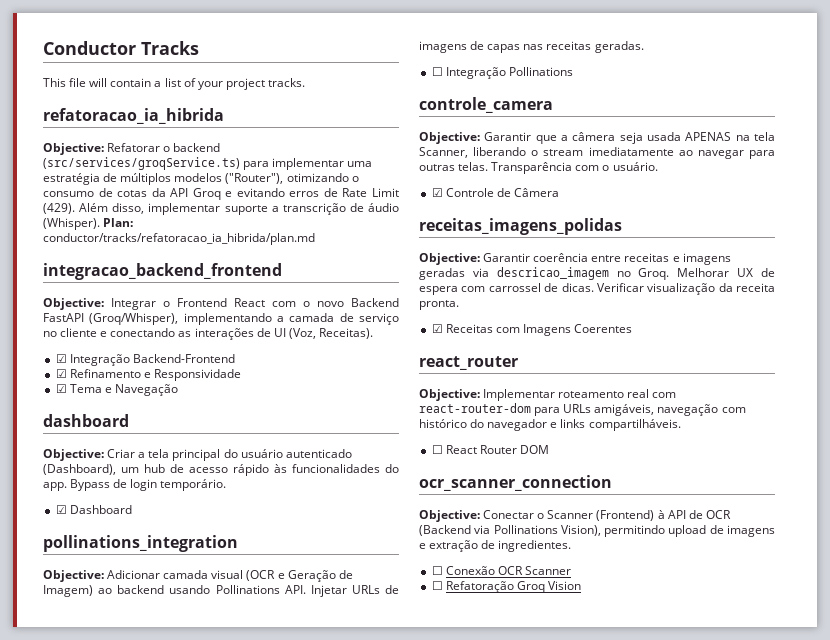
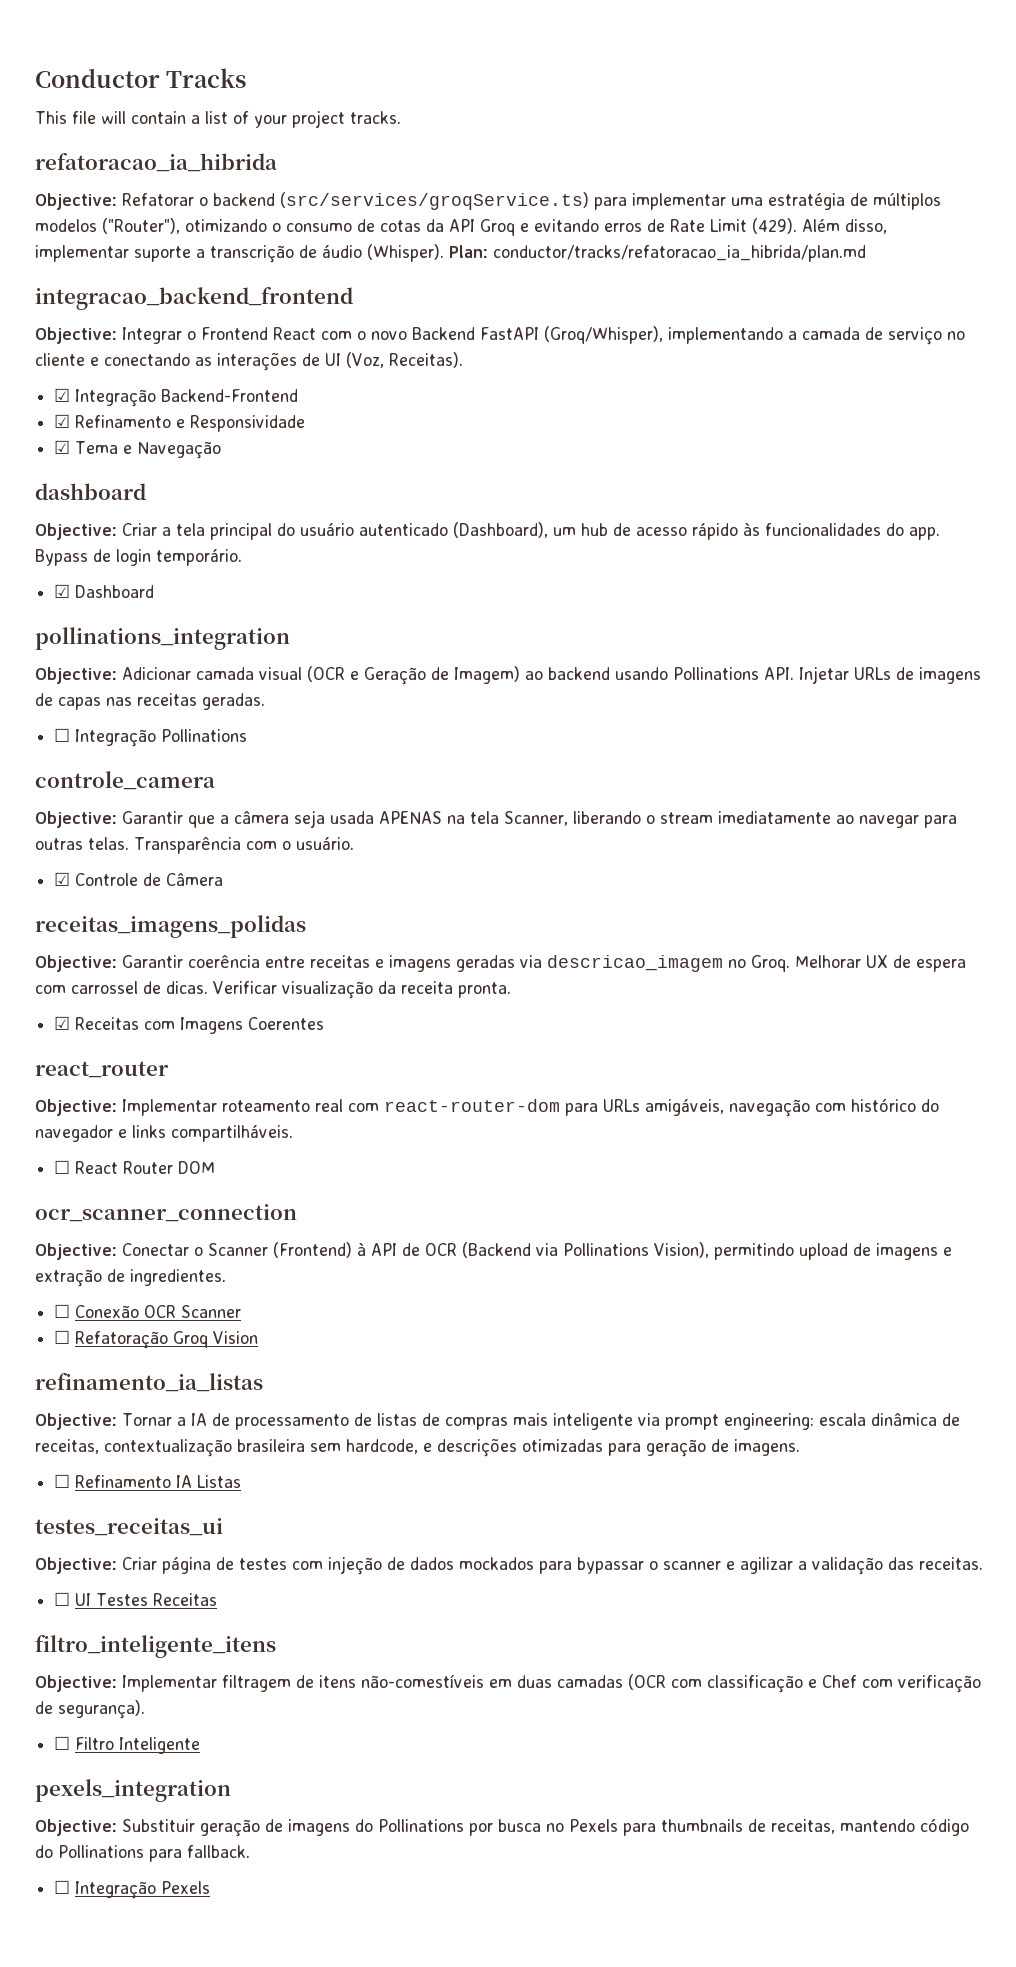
(581, 585) none -> [35,1373,263,1392] [35,1413,960,1430] [35,1438,800,1457] [54,1474,242,1488] [35,1518,223,1536] [35,1556,983,1575] [54,1592,218,1606] [35,1635,276,1658] [35,1674,981,1693] [35,1700,145,1719] [54,1736,201,1754] [35,1779,231,1802] [35,1818,969,1837] [35,1845,250,1862] [54,1880,211,1899] // refinamento_ia_listas // Objective: Tornar a IA de processamento de listas de compras mais inteligente via prompt engineering: escala dinâmica de receitas, contextualização brasileira sem hardcode, e descrições otimizadas para geração de imagens. // ☐ Refinamento IA Listas // testes_receitas_ui // Objective: Criar página de testes com injeção de dados mockados para bypassar o scanner e agilizar a validação das receitas. // ☐ UI Testes Receitas // filtro_inteligente_itens // Objective: Implementar filtragem de itens não-comestíveis em duas camadas (OCR com classificação e Chef com verificação de segurança). // ☐ Filtro Inteligente // pexels_integration // Objective: Substituir geração de imagens do Pollinations por busca no Pexels para thumbnails de receitas, mantendo código do Pollinations para fallback. // ☐ Integração Pexels

